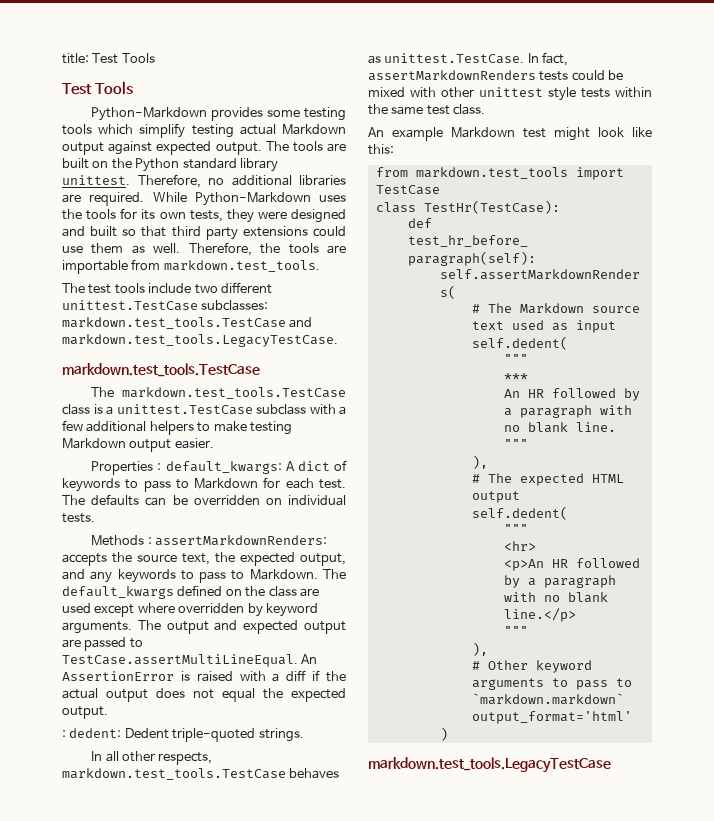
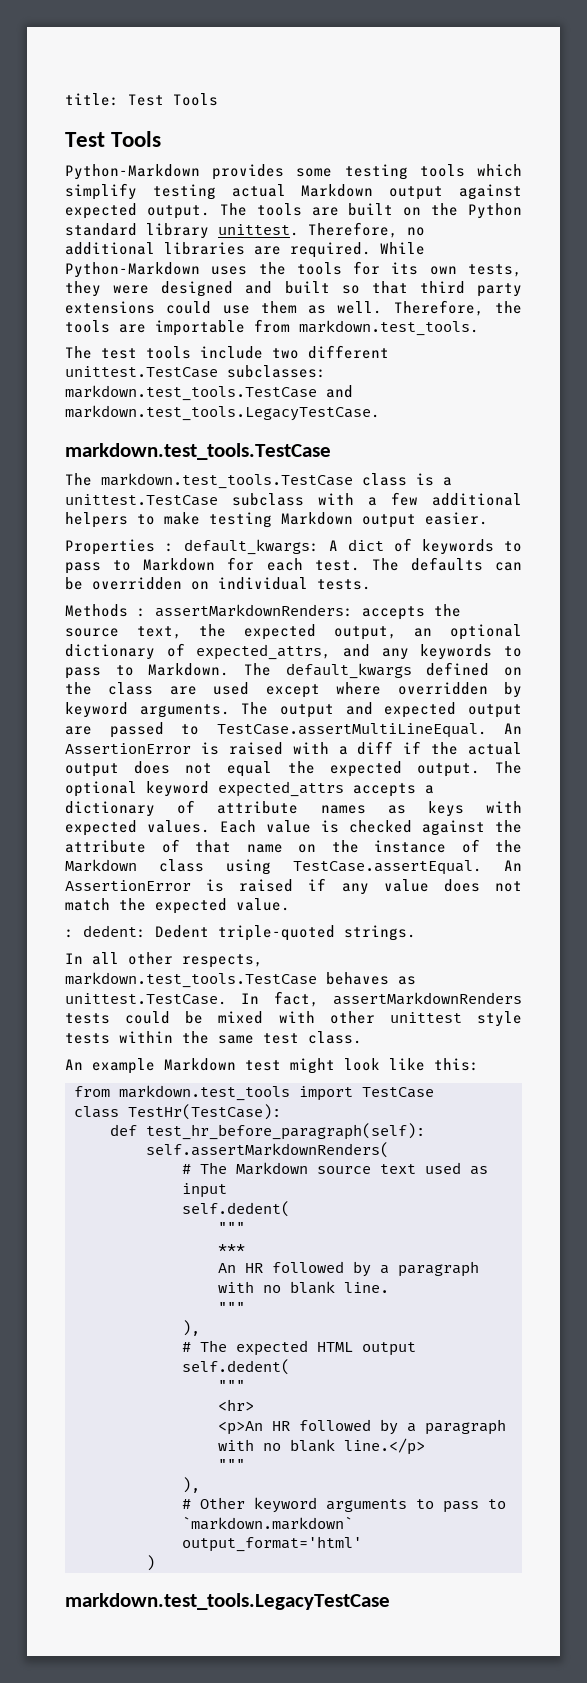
(346, 559) none -> [414,624,522,640] [65,643,332,660] an optional dictionary of expected_attrs,
(108, 712) none -> [495,761,522,774] [65,781,434,797] [65,800,522,817] [65,820,522,836] [65,839,522,853] [65,859,522,875] [65,878,523,895] [65,898,290,914] The optional keyword expected_attrs accepts a dictionary of attribute names as keys with expected values. Each value is checked against the attribute of that name on the instance of the Markdown class using TestCase.assertEqual. An AssertionError is raised if any value does not match the expected value.

